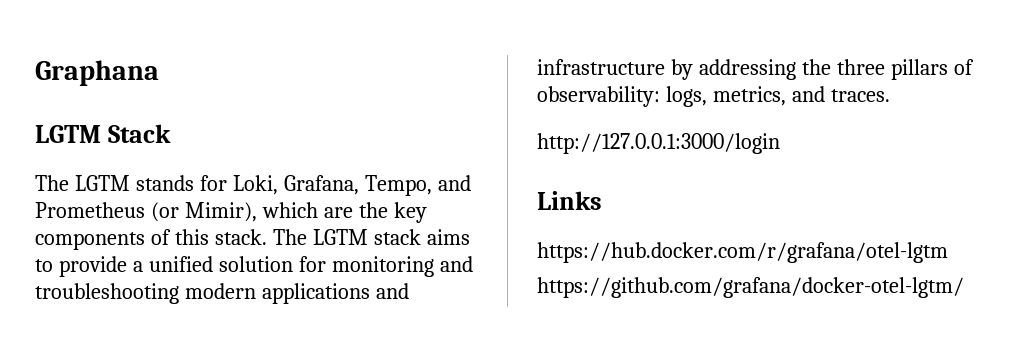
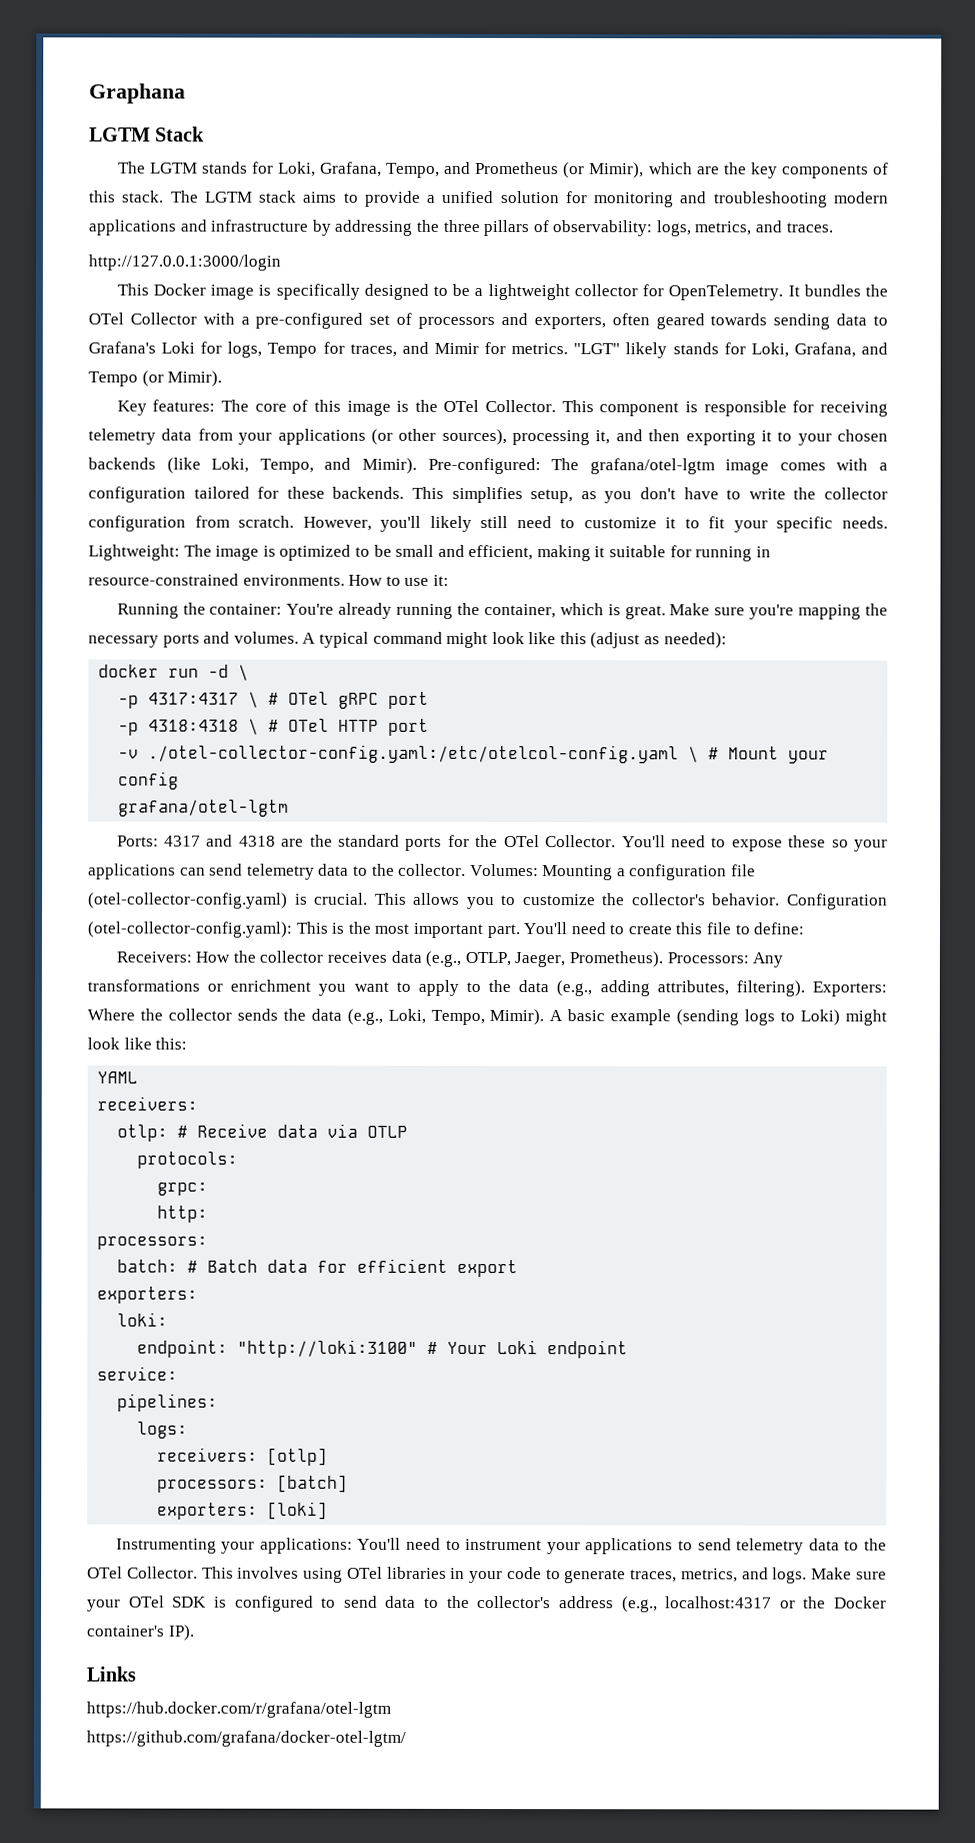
(780, 143) none -> [116,283,888,301] [88,312,889,330] [88,341,888,359] [88,370,223,387] [116,399,888,417] [88,428,888,446] [88,457,888,475] [88,486,889,504] [88,515,888,533] [88,544,771,562] [88,573,449,586] [116,602,888,620] [88,631,727,649] [98,664,250,681] [118,691,430,709] [118,718,430,736] [118,744,830,764] [118,771,180,790] [118,799,290,817] [116,834,888,852] [88,863,757,881] [88,892,888,910] [87,921,805,939] [115,950,784,968] [87,979,888,997] [87,1008,887,1026] [87,1037,188,1050] [97,1071,139,1084] [97,1096,199,1111] [117,1123,409,1142] [137,1151,239,1169] [157,1182,209,1196] [157,1205,209,1223] [97,1236,209,1250] [117,1258,519,1278] [97,1286,199,1304] [117,1312,169,1327] [137,1339,629,1359] [97,1366,179,1381] [117,1393,219,1412] [137,1421,189,1439] [157,1447,329,1466] [157,1474,349,1493] [157,1501,329,1520] [115,1537,887,1555] [87,1566,887,1584] [87,1595,887,1613] [87,1624,195,1641] // This Docker image is specifically designed to be a lightweight collector for OpenTelemetry. It bundles the OTel Collector with a pre-configured set of processors and exporters, often geared towards sending data to Grafana's Loki for logs, Tempo for traces, and Mimir for metrics. "LGT" likely stands for Loki, Grafana, and Tempo (or Mimir). // Key features: The core of this image is the OTel Collector. This component is responsible for receiving telemetry data from your applications (or other sources), processing it, and then exporting it to your chosen backends (like Loki, Tempo, and Mimir). Pre-configured: The grafana/otel-lgtm image comes with a configuration tailored for these backends. This simplifies setup, as you don't have to write the collector configuration from scratch. However, you'll likely still need to customize it to fit your specific needs. Lightweight: The image is optimized to be small and efficient, making it suitable for running in resource-constrained environments. How to use it: // Running the container: You're already running the container, which is great. Make sure you're mapping the necessary ports and volumes. A typical command might look like this (adjust as needed): // docker run -d \ // -p 4317:4317 \ # OTel gRPC port // -p 4318:4318 \ # OTel HTTP port // -v ./otel-collector-config.yaml:/etc/otelcol-config.yaml \ # Mount your config // grafana/otel-lgtm // Ports: 4317 and 4318 are the standard ports for the OTel Collector. You'll need to expose these so your applications can send telemetry data to the collector. Volumes: Mounting a configuration file (otel-collector-config.yaml) is crucial. This allows you to customize the collector's behavior. Configuration (otel-collector-config.yaml): This is the most important part. You'll need to create this file to define: // Receivers: How the collector receives data (e.g., OTLP, Jaeger, Prometheus). Processors: Any transformations or enrichment you want to apply to the data (e.g., adding attributes, filtering). Exporters: Where the collector sends the data (e.g., Loki, Tempo, Mimir). A basic example (sending logs to Loki) might look like this: // YAML // receivers: // otlp: # Receive data via OTLP // protocols: // grpc: // http: // processors: // batch: # Batch data for efficient export // exporters: // loki: // endpoint: "http://loki:3100" # Your Loki endpoint // service: // pipelines: // logs: // receivers: [otlp] // processors: [batch] // exporters: [loki] // Instrumenting your applications: You'll need to instrument your applications to send telemetry data to the OTel Collector. This involves using OTel libraries in your code to generate traces, metrics, and logs. Make sure your OTel SDK is configured to send data to the collector's address (e.g., localhost:4317 or the Docker container's IP).

